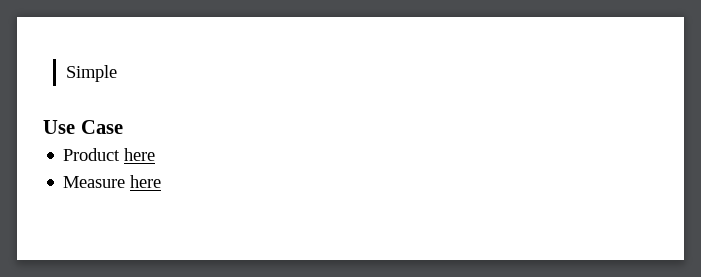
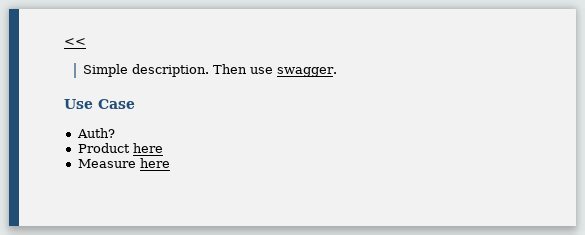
(66, 73) none -> [64,38,86,46] << //
(118, 73) none -> [131,64,337,77] description. Then use swagger.
(123, 127) none -> [76,128,115,138] // Auth?

